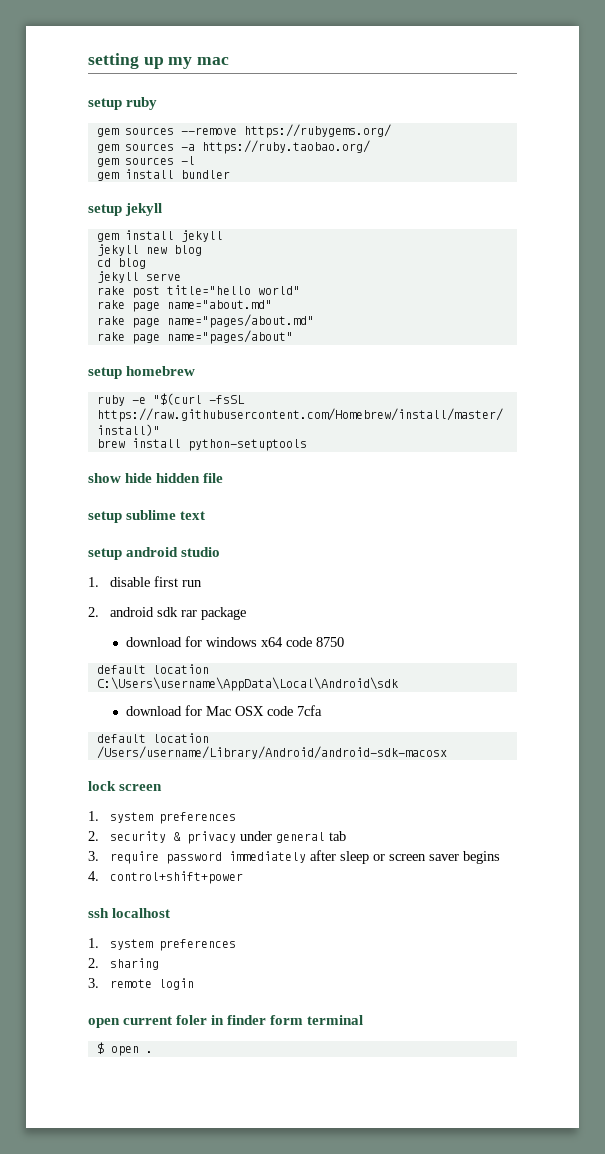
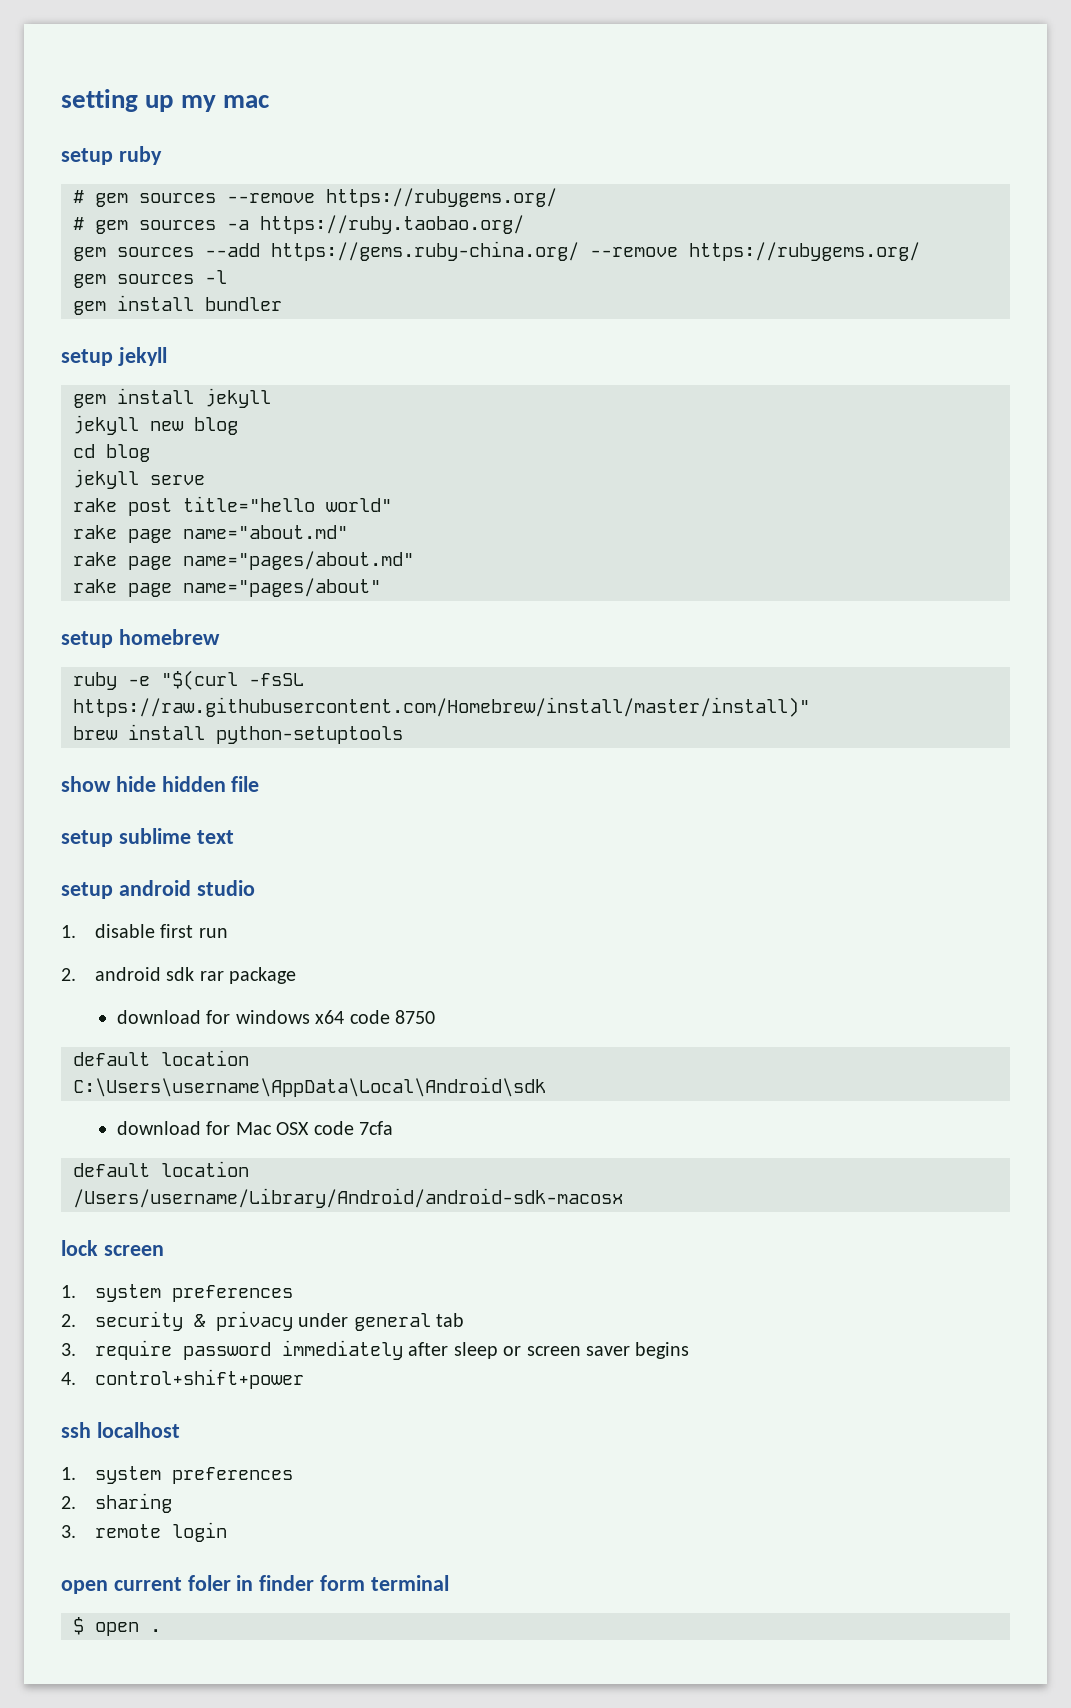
(158, 103) none -> [73,190,84,203] #
(391, 131) none -> [73,217,84,230] #
(370, 147) none -> [73,241,920,261] // gem sources --add https://gems.ruby-china.org/ --remove https://rubygems.org/

